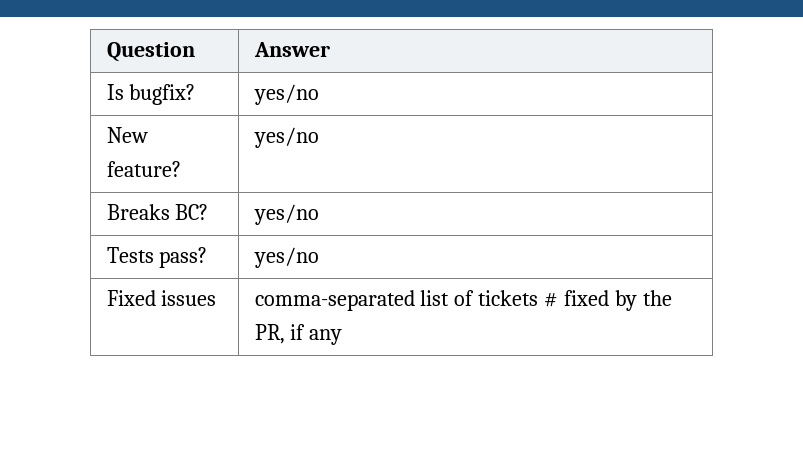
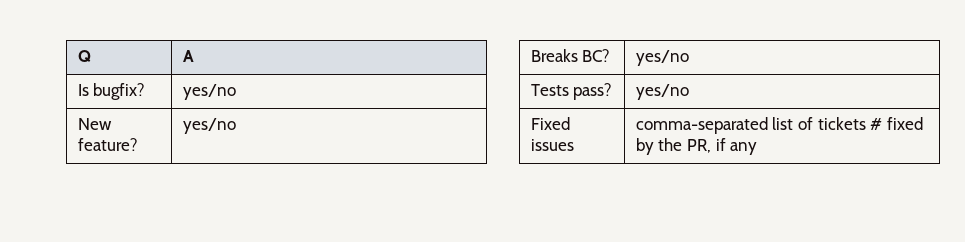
[106,42,195,62] [253,42,330,57] Question | Answer -> [77,50,91,62] [182,50,194,62] Q | A

